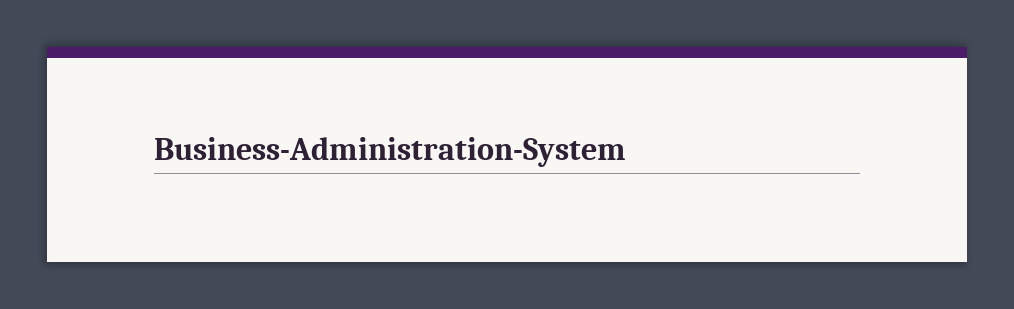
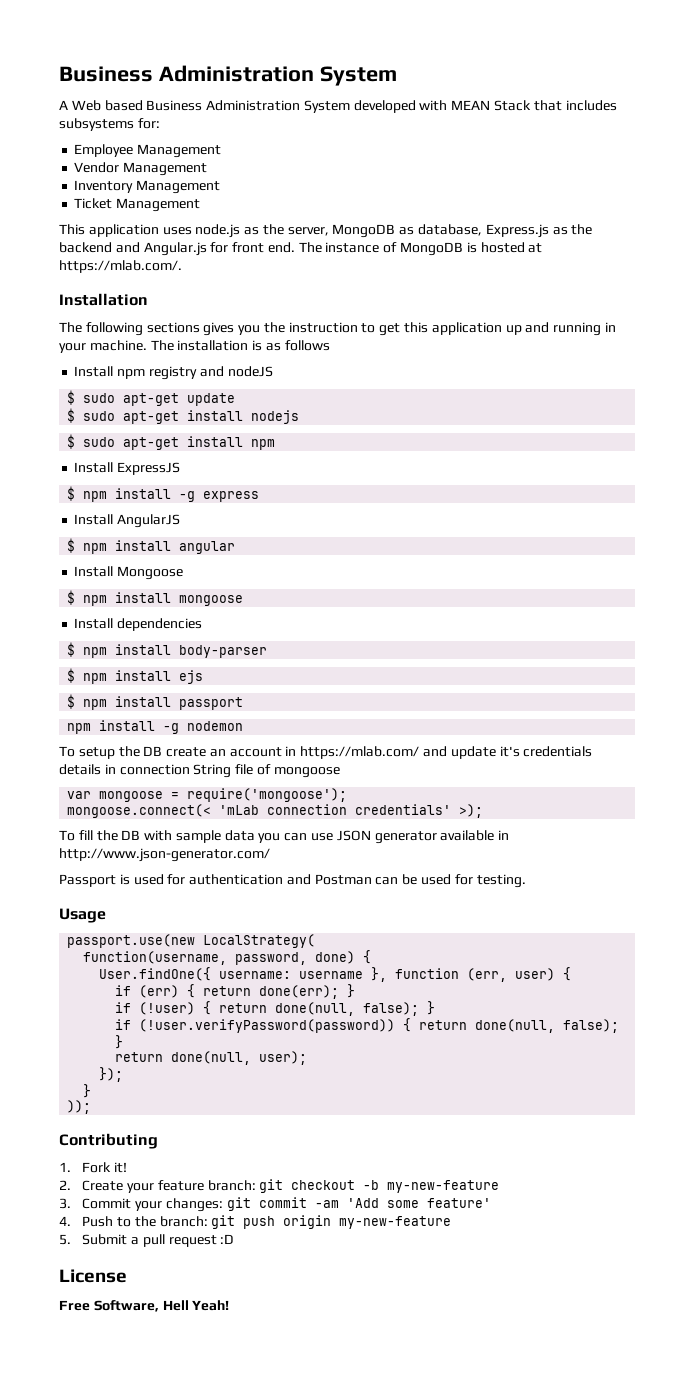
[154,137,626,167] Business-Administration-System -> [59,65,397,86] [59,100,617,113] [59,118,160,131] [74,144,222,158] [74,162,208,176] [74,180,221,194] [74,198,201,212] [59,224,593,238] [59,242,543,256] [59,260,182,273] [59,293,148,306] [59,322,616,336] [59,340,330,353] [74,366,273,380] [67,390,236,406] [67,408,300,424] [67,434,276,450] [74,462,181,475] [67,486,260,502] [74,514,181,528] [67,538,236,554] [74,566,184,580] [67,590,244,606] [74,618,203,631] [67,642,268,658] [67,668,204,684] [67,694,244,710] [67,720,244,734] [59,746,593,759] [59,764,340,778] [67,788,348,802] [67,804,484,818] [59,830,510,844] [59,848,270,862] [59,874,526,888] [59,908,106,923] [67,934,316,948] [83,950,372,965] [99,967,572,982] [115,984,356,999] [115,1001,436,1016] [115,1018,620,1033] [115,1035,124,1049] [115,1051,308,1065] [99,1067,124,1082] [83,1084,92,1098] [67,1100,92,1114] [59,1133,158,1149] [59,1162,127,1173] [59,1179,500,1193] [59,1197,491,1212] [59,1215,452,1229] [59,1234,235,1247] [59,1269,127,1283] [59,1300,230,1312] Business Administration System // A Web based Business Administration System developed with MEAN Stack that includes subsystems for: // Employee Management // Vendor Management // Inventory Management // Ticket Management // This application uses node.js as the server, MongoDB as database, Express.js as the backend and Angular.js for front end. The instance of MongoDB is hosted at https://mlab.com/. // Installation // The following sections gives you the instruction to get this application up and running in your machine. The installation is as follows // Install npm registry and nodeJS // $ sudo apt-get update // $ sudo apt-get install nodejs // $ sudo apt-get install npm // Install ExpressJS // $ npm install -g express // Install AngularJS // $ npm install angular // Install Mongoose // $ npm install mongoose // Install dependencies // $ npm install body-parser // $ npm install ejs // $ npm install passport // npm install -g nodemon // To setup the DB create an account in https://mlab.com/ and update it's credentials details in connection String file of mongoose // var mongoose = require('mongoose'); // mongoose.connect(< 'mLab connection credentials' >); // To fill the DB with sample data you can use JSON generator available in http://www.json-generator.com/ // Passport is used for authentication and Postman can be used for testing. // Usage // passport.use(new LocalStrategy( // function(username, password, done) { // User.findOne({ username: username }, function (err, user) { // if (err) { return done(err); } // if (!user) { return done(null, false); } // if (!user.verifyPassword(password)) { return done(null, false); } // return done(null, user); // }); // } // )); // Contributing // 1. Fork it! // 2. Create your feature branch: git checkout -b my-new-feature // 3. Commit your changes: git commit -am 'Add some feature' // 4. Push to the branch: git push origin my-new-feature // 5. Submit a pull request :D // License // Free Software, Hell Yeah!

